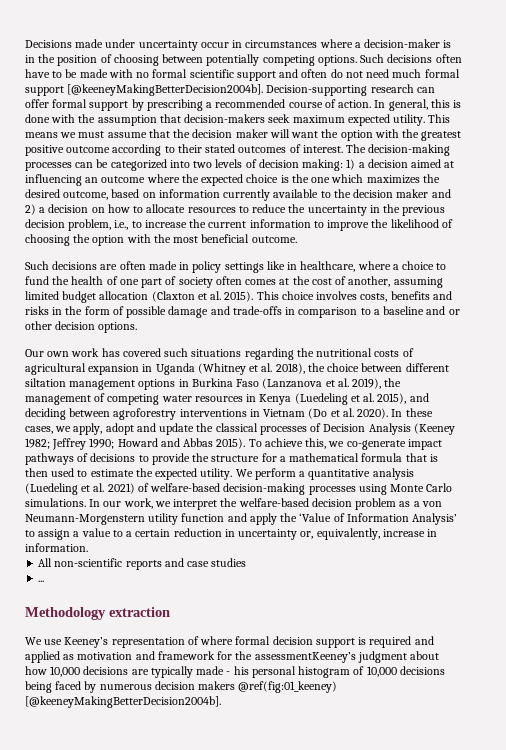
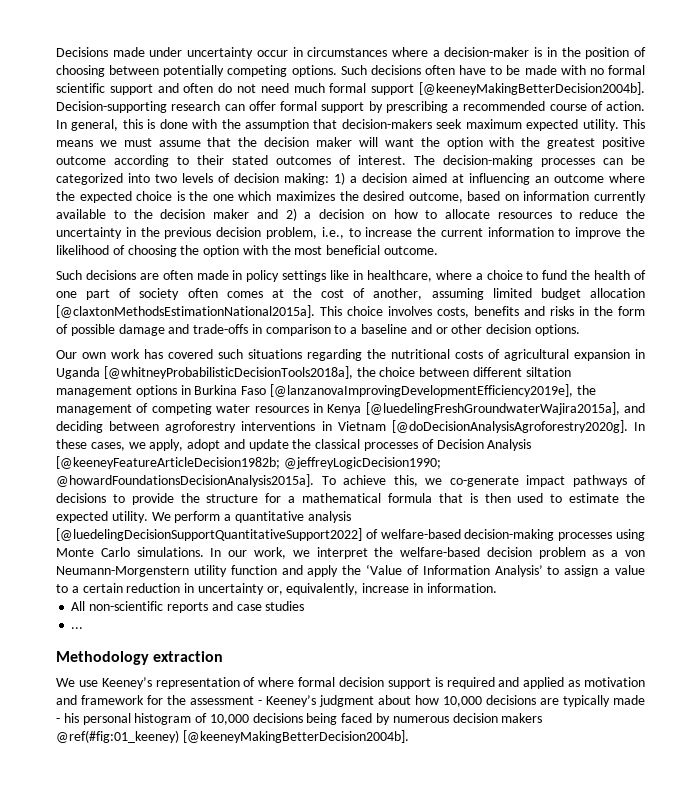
[151,291,254,302] (Claxton et al. 2015). -> [56,305,315,318] [@claxtonMethodsEstimationNational2015a].
[197,363,305,375] (Whitney et al. 2018), -> [103,366,353,379] [@whitneyProbabilisticDecisionTools2018a],
[262,378,382,389] (Lanzanova et al. 2019), -> [269,384,573,397] [@lanzanovaImprovingDevelopmentEfficiency2019e],
[294,393,407,405] (Luedeling et al. 2015), -> [365,402,620,415] [@luedelingFreshGroundwaterWajira2015a],
[308,408,389,419] (Do et al. 2020). -> [391,420,628,433] [@doDecisionAnalysisAgroforestry2020g].
[413,423,455,435] [25,438,246,450] (Keeney 1982; Jeffrey 1990; Howard and Abbas 2015). -> [56,456,441,469] [56,474,314,487] [@keeneyFeatureArticleDecision1982b; @jeffreyLogicDecision1990; @howardFoundationsDecisionAnalysis2015a].
[25,483,135,495] (Luedeling et al. 2021) -> [56,528,362,541] [@luedelingDecisionSupportQuantitativeSupport2022]
[254,652,356,663] assessmentKeeney’s -> [190,695,316,707] assessment - Keeney’s
[238,681,338,693] @ref(fig:01_keeney) -> [56,730,179,743] @ref(#fig:01_keeney)

